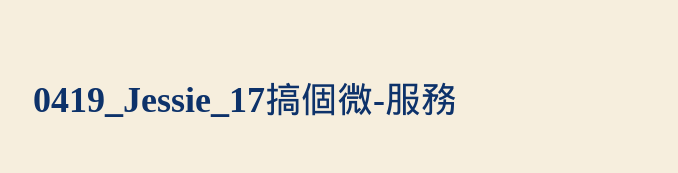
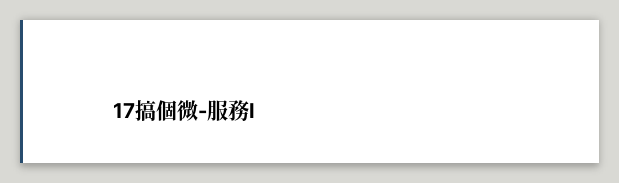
[33,87,265,117] 0419_Jessie_17 -> [113,103,135,118] 17
(457, 99) none -> [249,103,255,118] I

